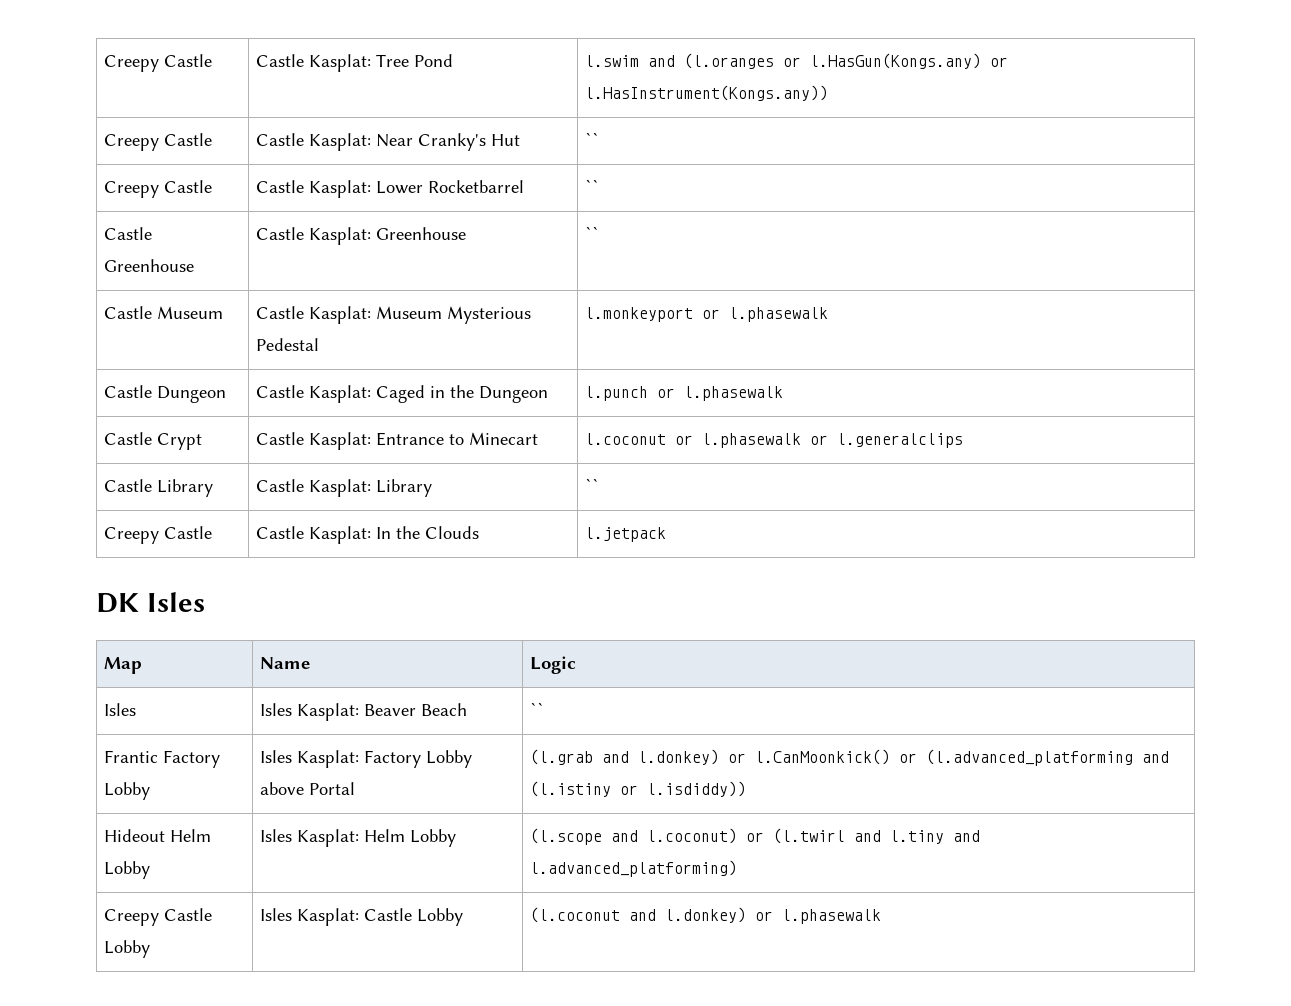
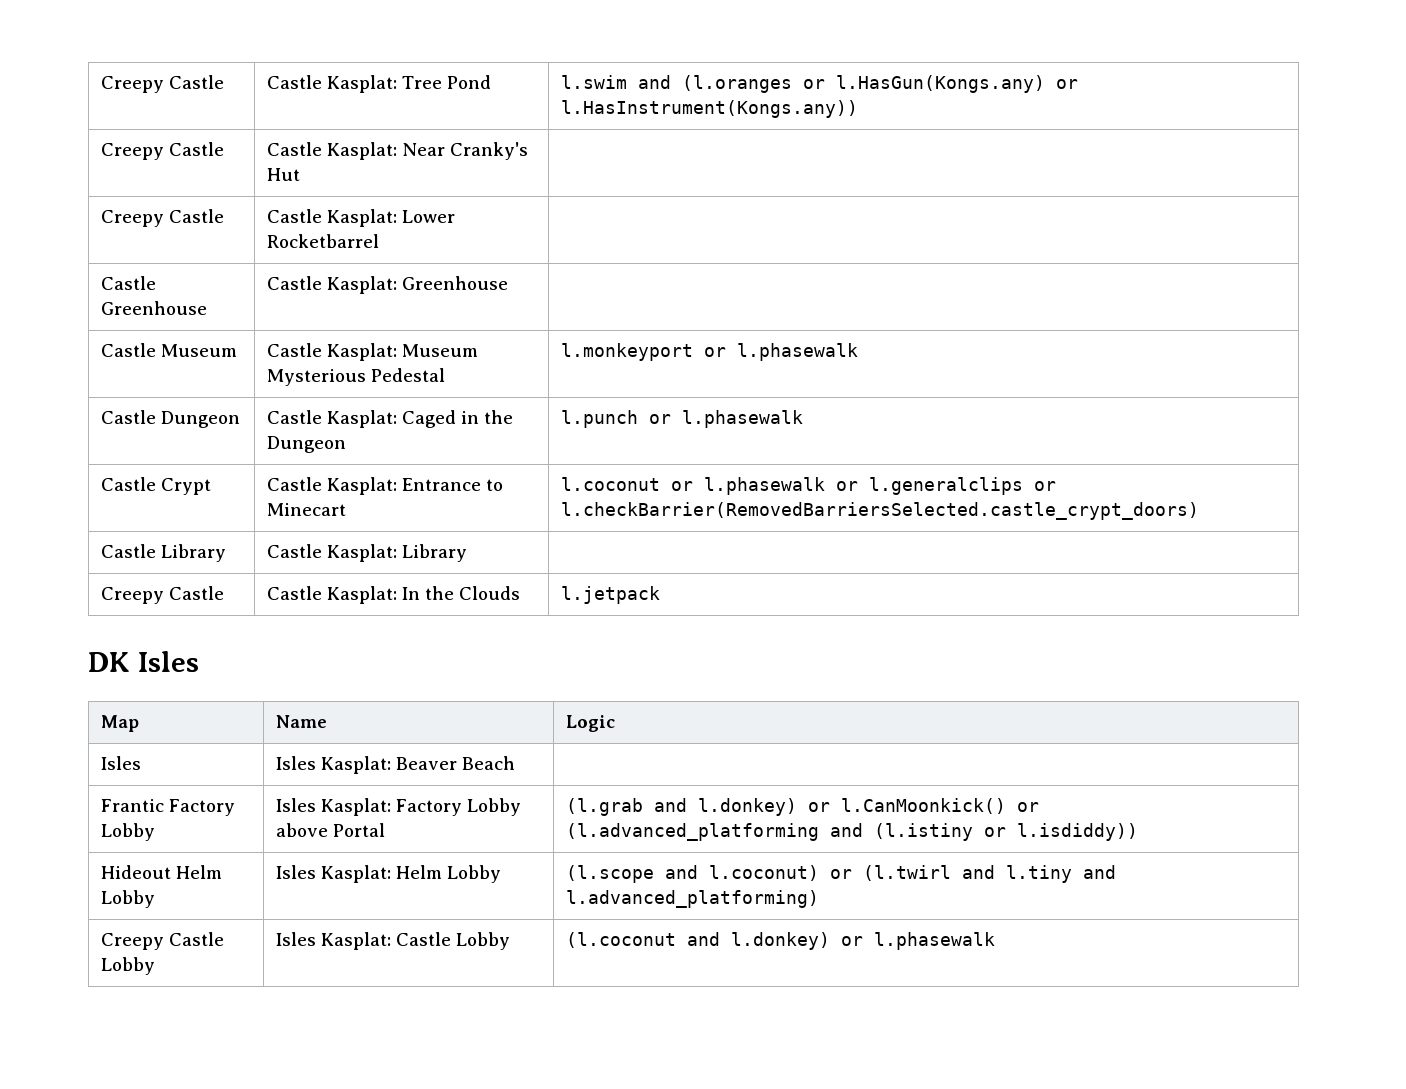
[584,132,599,146] `` -> (300, 174) none
[584,179,599,193] `` -> (379, 241) none
[584,226,599,240] `` -> (508, 283) none
(963, 440) none -> [1033,481,1056,491] [560,502,1199,520] or l.checkBarrier(RemovedBarriersSelected.castle_crypt_doors)
[584,478,599,492] `` -> (467, 553) none
[529,702,544,716] `` -> (515, 763) none

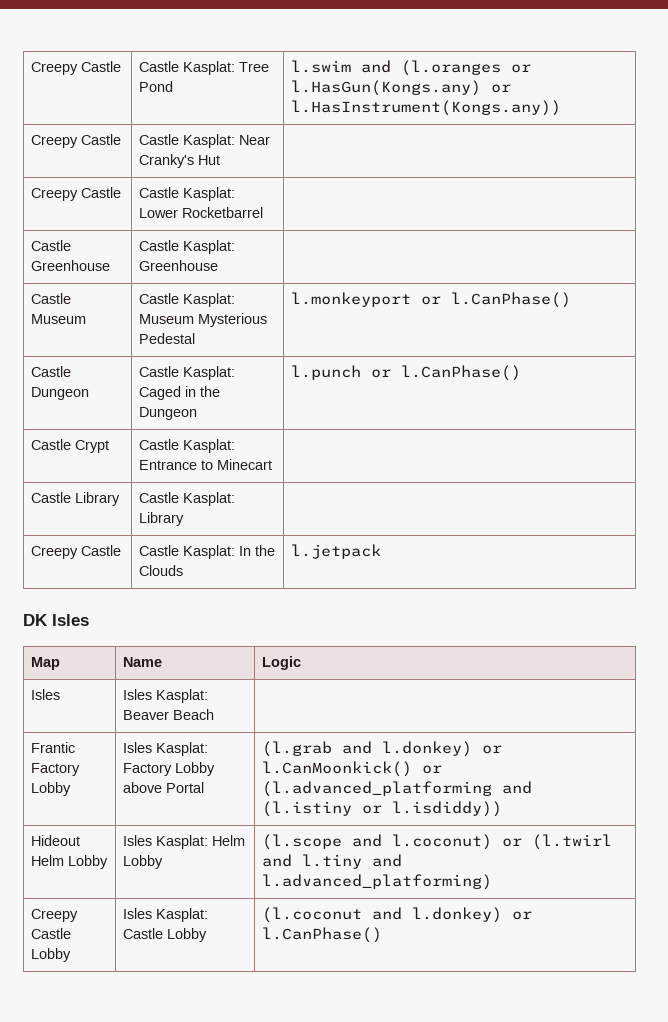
[736,343,858,361] l.phasewalk -> [451,292,572,308] l.CanPhase()
[681,410,803,428] l.phasewalk -> [401,365,522,381] l.CanPhase()
[560,477,1056,495] [560,502,1199,520] l.coconut or l.phasewalk or l.generalclips or l.checkBarrier(RemovedBarriersSelected.castle_crypt_doors) -> (273, 464) none
[873,932,995,950] l.phasewalk -> [262,927,383,943] l.CanPhase()

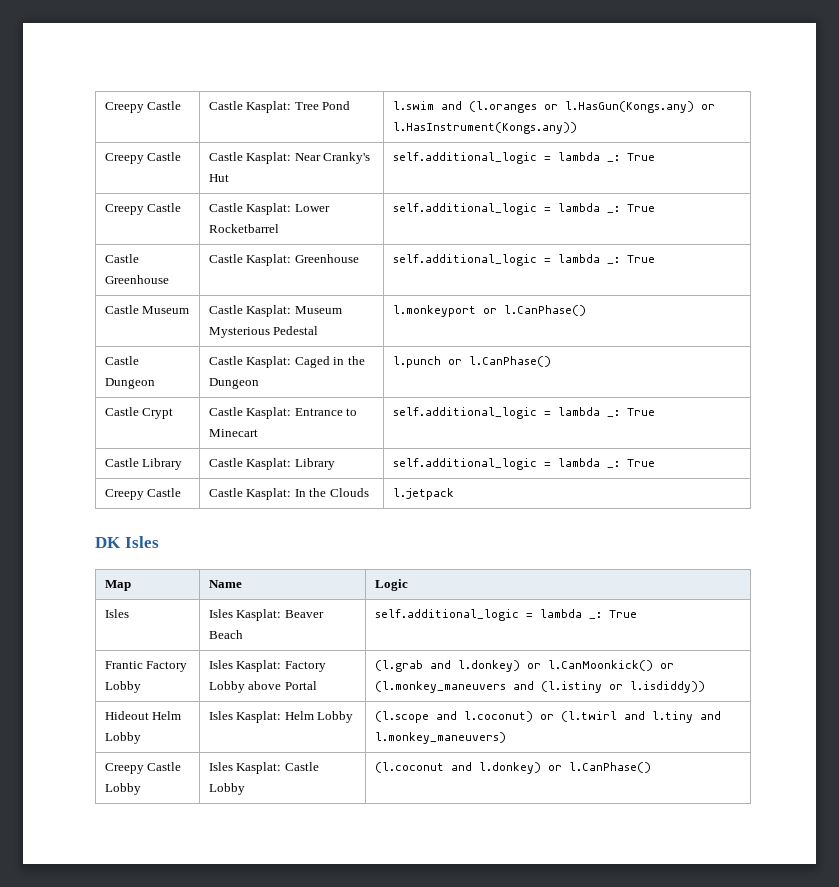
(221, 160) none -> [392,152,655,164] self.additional_logic = lambda _: True
(264, 212) none -> [392,203,655,215] self.additional_logic = lambda _: True
(219, 265) none -> [392,254,655,266] self.additional_logic = lambda _: True
(273, 464) none -> [392,407,655,419] self.additional_logic = lambda _: True
(185, 519) none -> [392,458,655,470] self.additional_logic = lambda _: True
(215, 714) none -> [374,609,637,621] self.additional_logic = lambda _: True
[262,781,493,797] (l.advanced_platforming -> [374,681,506,693] (l.monkey_maneuvers
[262,874,493,890] l.advanced_platforming) -> [374,732,506,744] l.monkey_maneuvers)

